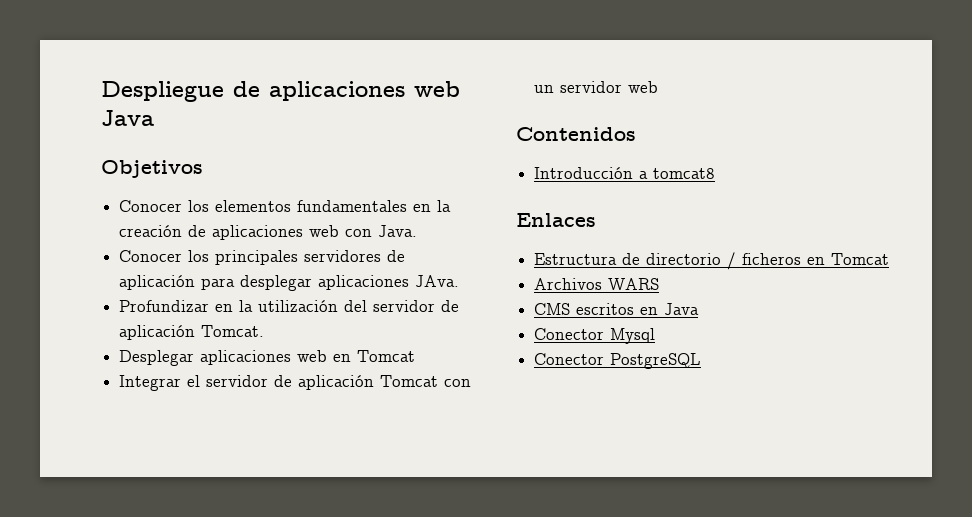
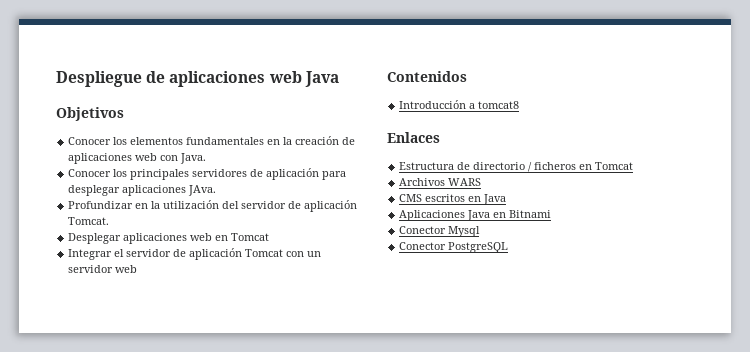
(700, 309) none -> [399,210,552,221] // Aplicaciones Java en Bitnami

